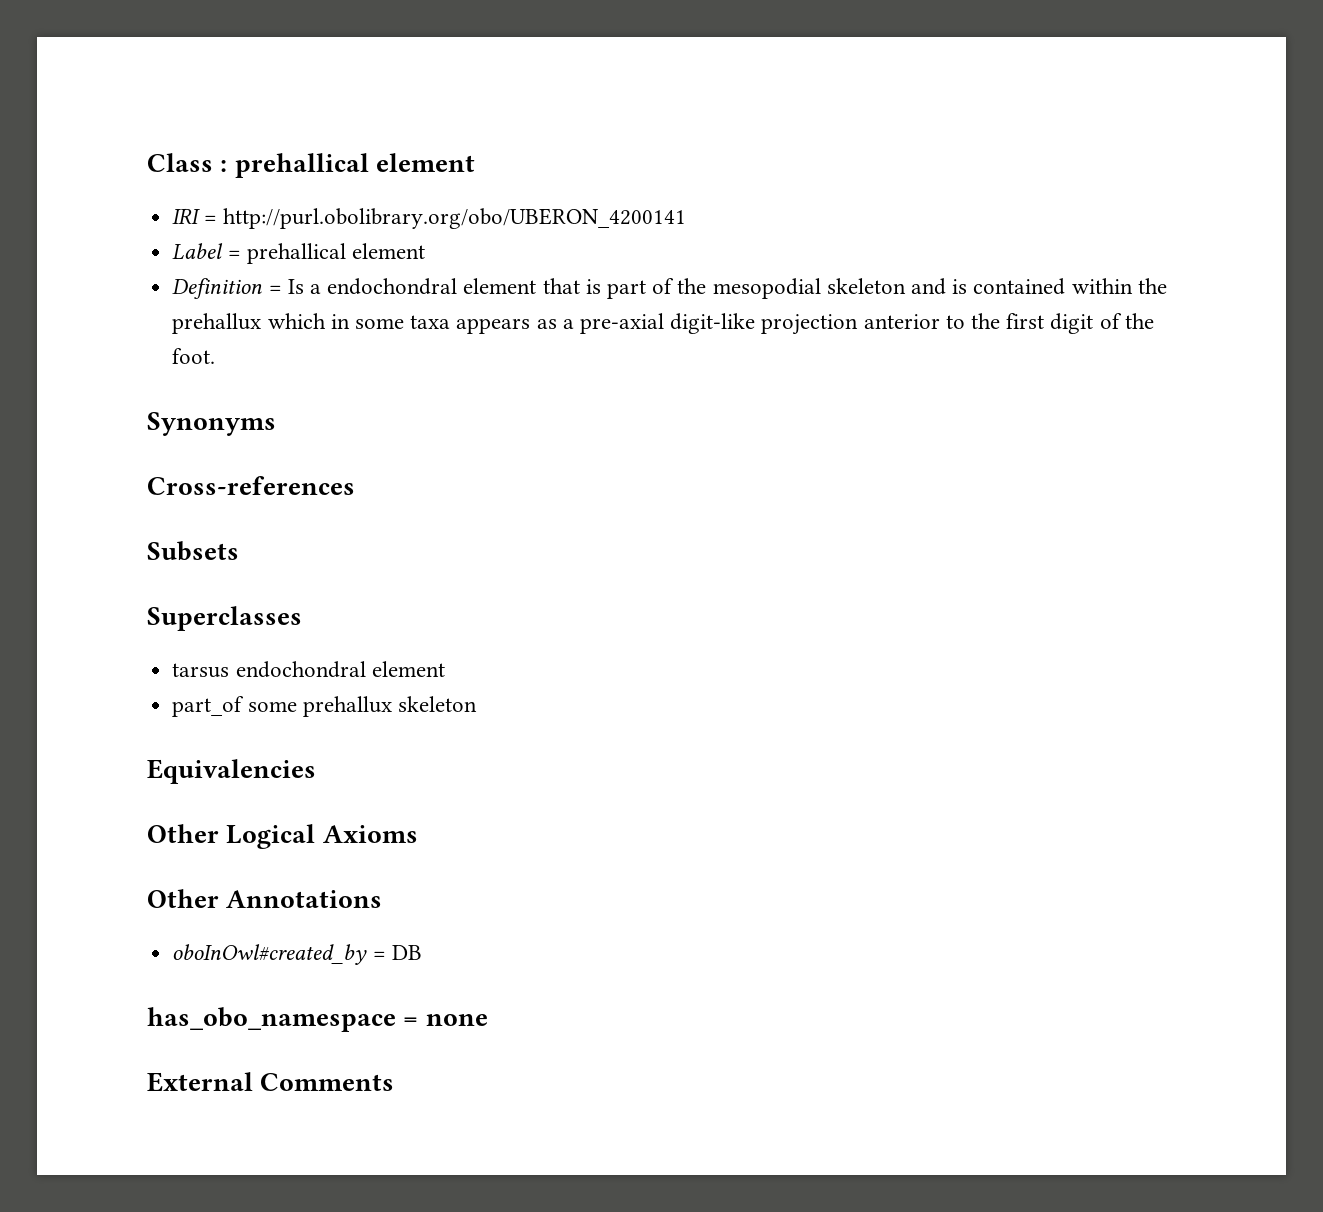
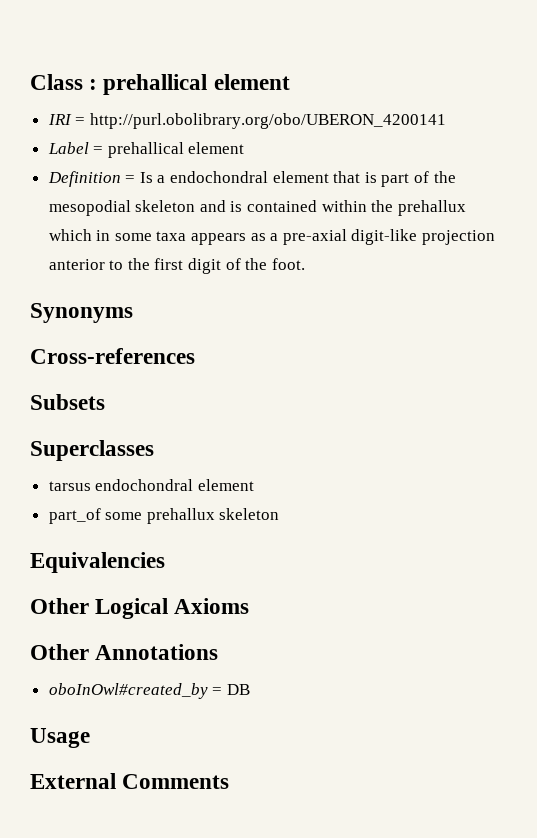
[147,1007,488,1032] has_obo_namespace = none -> [30,728,90,748] Usage

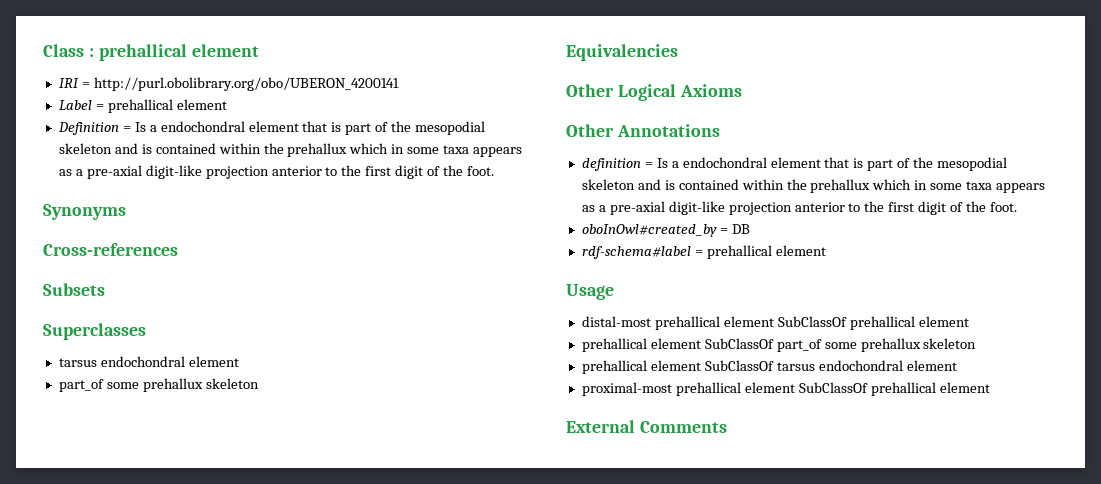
[48,683,250,699] [30,728,90,748] oboInOwl#created_by = DB // Usage -> [581,157,1008,171] [581,179,1046,193] [581,201,1017,215] [581,224,750,237] [581,245,826,259] [566,284,614,300] [581,316,969,330] [581,338,977,352] [581,360,957,374] [581,382,990,396] definition = Is a endochondral element that is part of the mesopodial skeleton and is contained within the prehallux which in some taxa appears as a pre-axial digit-like projection anterior to the first digit of the foot. // oboInOwl#created_by = DB // rdf-schema#label = prehallical element // Usage // distal-most prehallical element SubClassOf prehallical element // prehallical element SubClassOf part_of some prehallux skeleton // prehallical element SubClassOf tarsus endochondral element // proximal-most prehallical element SubClassOf prehallical element

